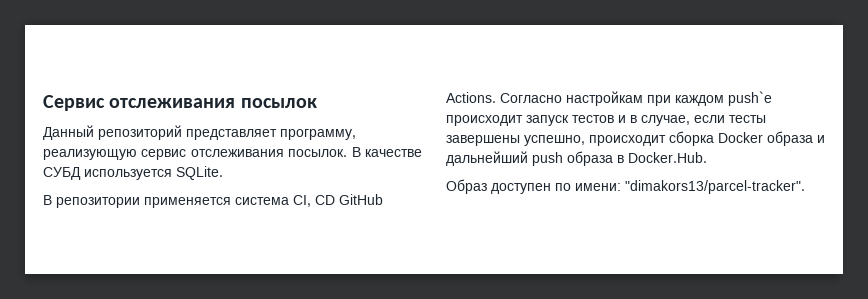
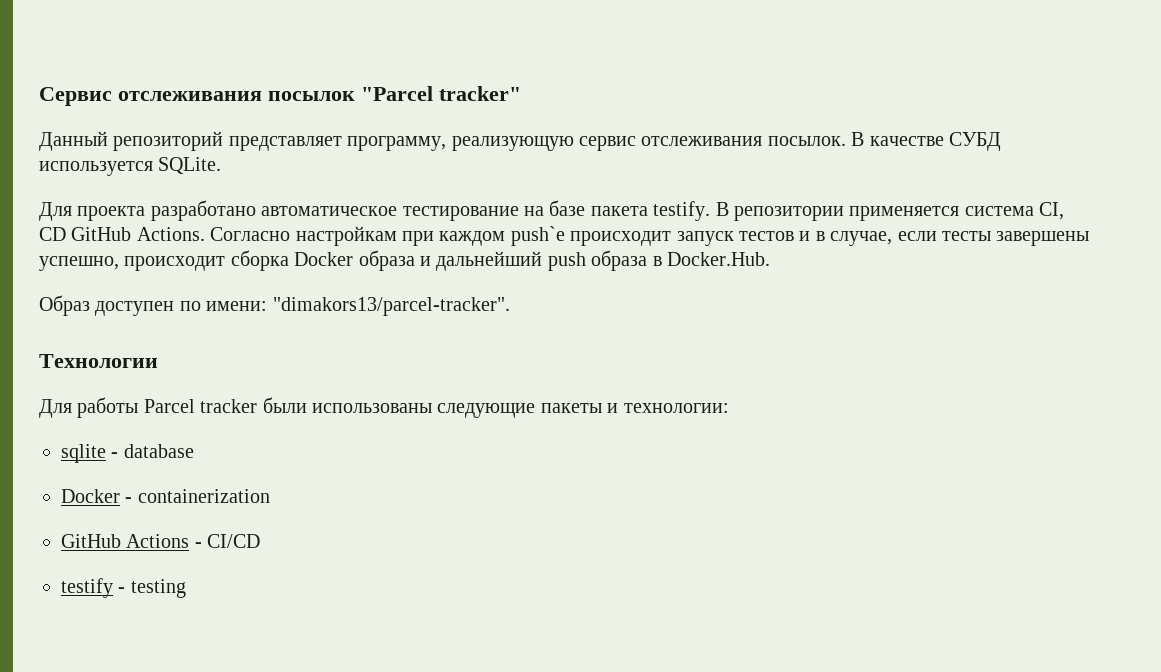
(317, 103) none -> [361,86,521,101] "Parcel tracker"
(223, 173) none -> [39,200,711,221] Для проекта разработано автоматическое тестирование на базе пакета testify.
(805, 187) none -> [39,354,158,368] [39,397,729,418] [61,444,194,463] [61,489,270,503] [61,534,261,548] [61,578,186,598] // Технологии // Для работы Parcel tracker были использованы следующие пакеты и технологии: // sqlite - database // Docker - containerization // GitHub Actions - CI/CD // testify - testing

